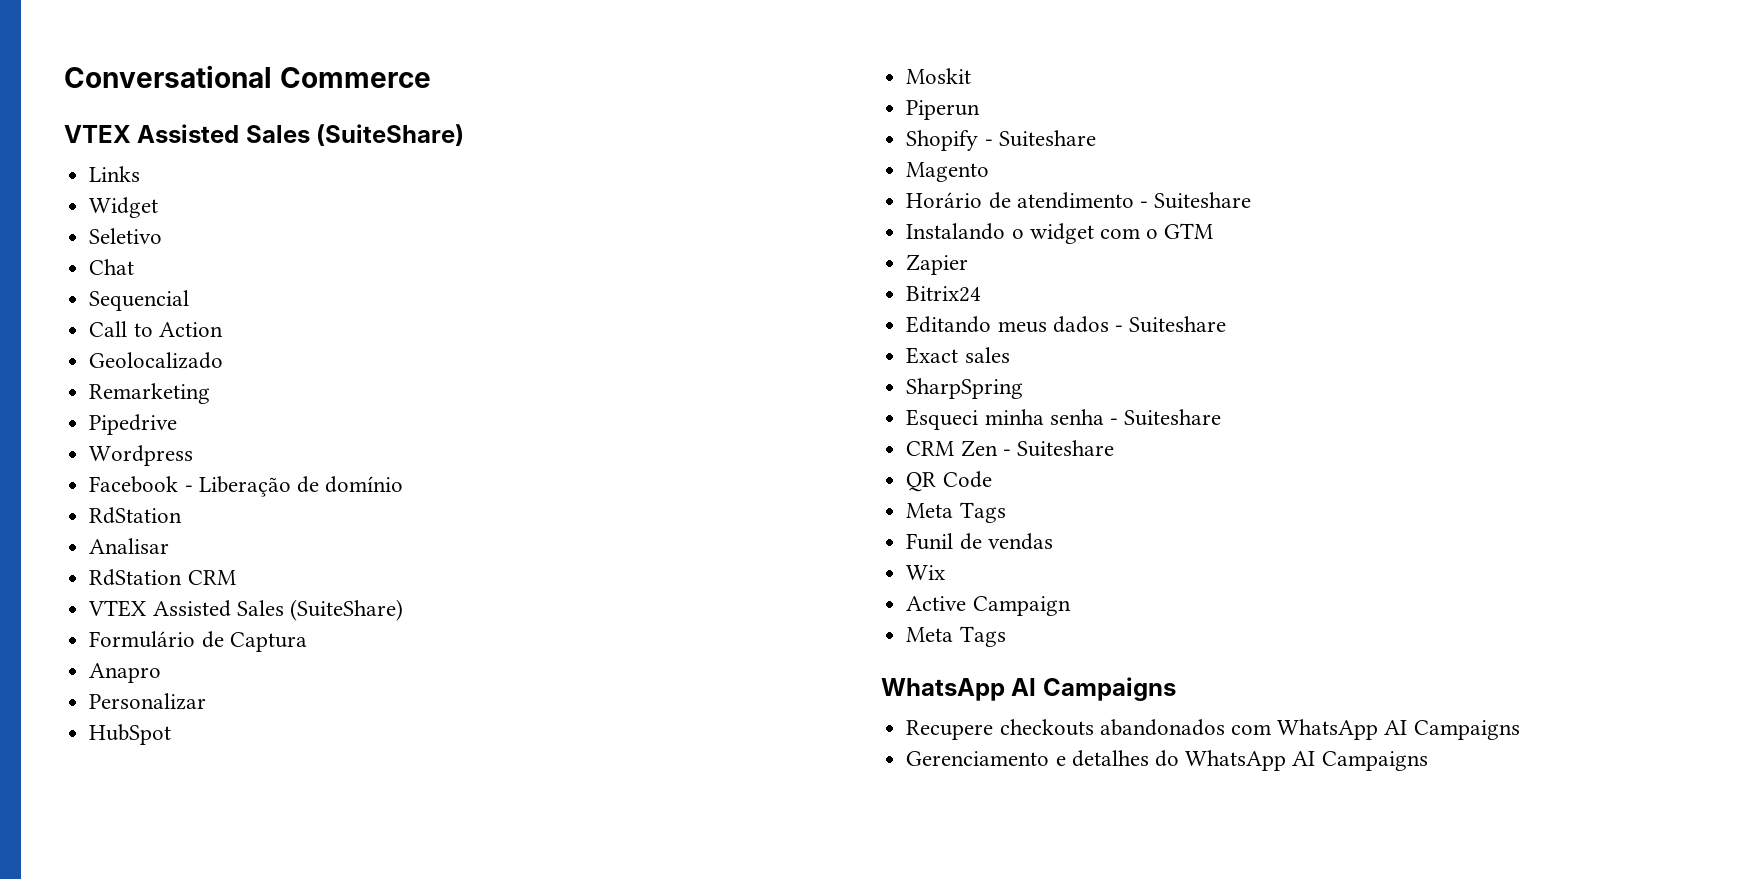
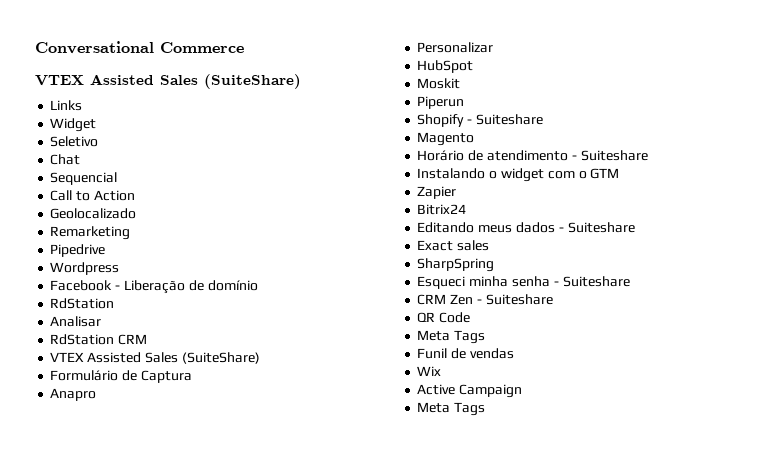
[881,677,1176,701] [906,719,1520,740] [906,750,1428,771] // WhatsApp AI Campaigns // Recupere checkouts abandonados com WhatsApp AI Campaigns // Gerenciamento e detalhes do WhatsApp AI Campaigns -> (486, 409) none

